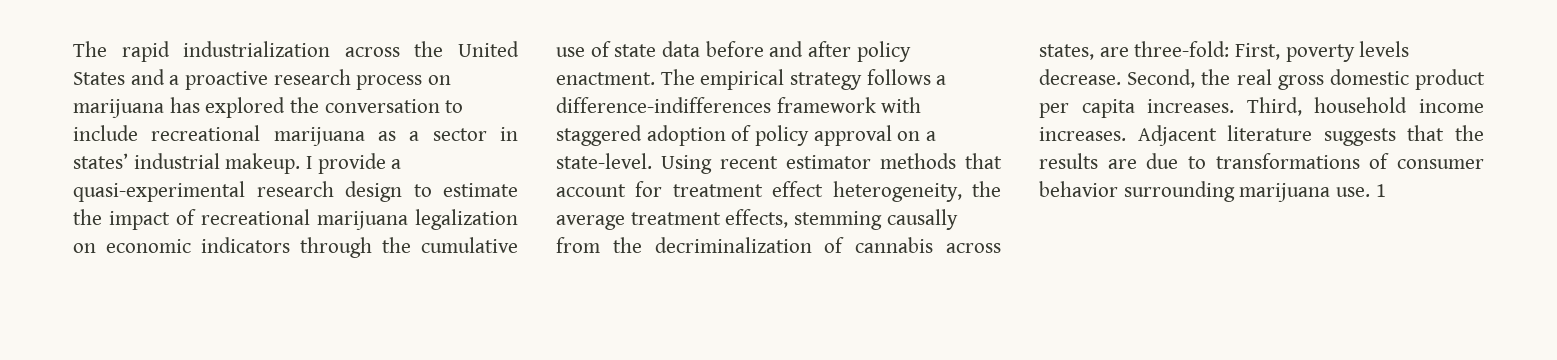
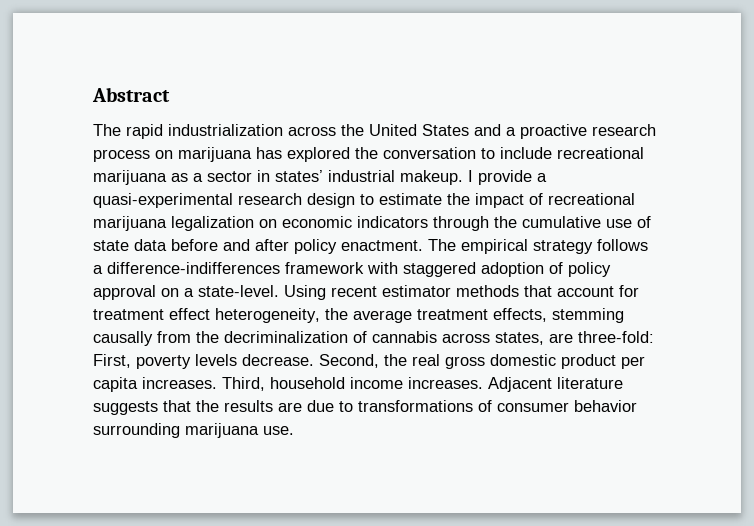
(73, 49) none -> [92,87,170,102] Abstract //
[1375,184,1386,197] 1 -> (294, 430) none

